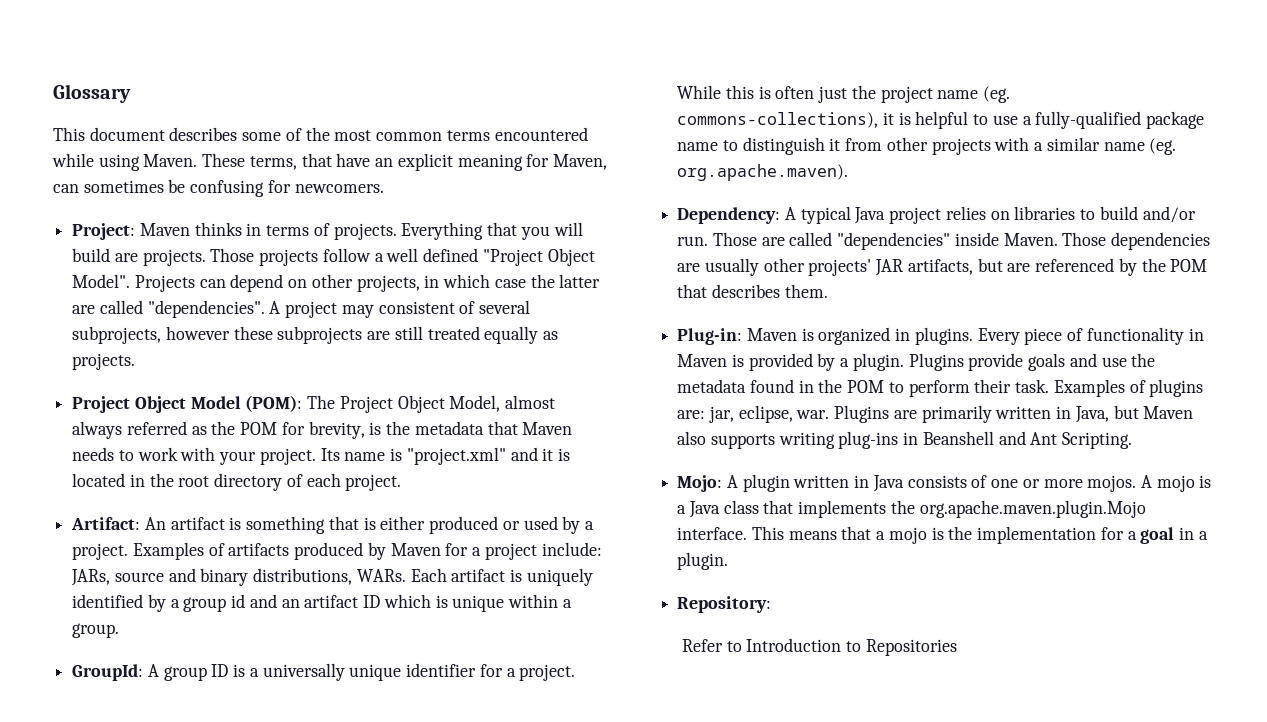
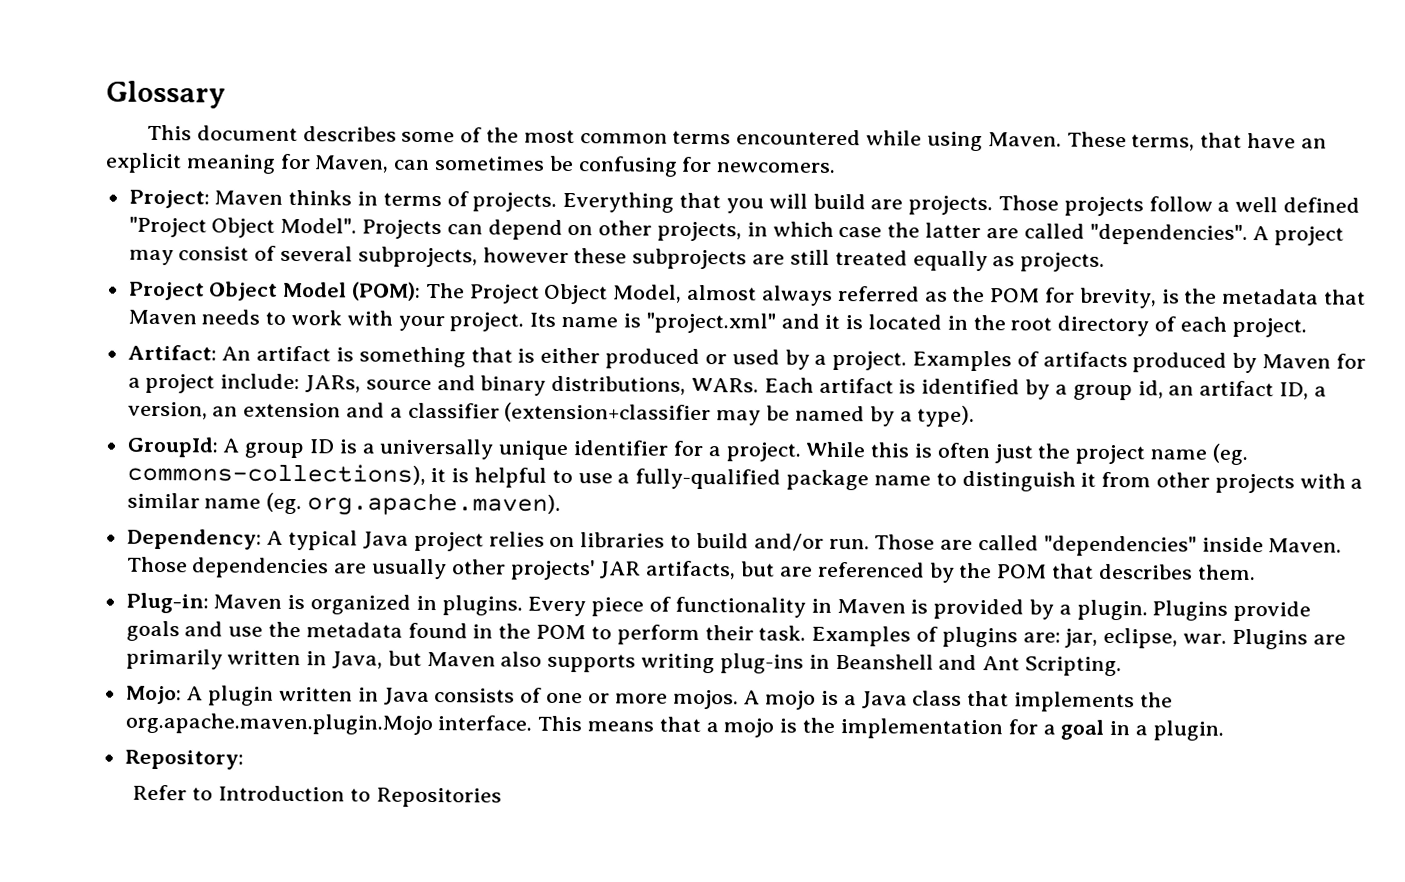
[378,301,455,314] consistent -> [178,246,250,261] consist
[526,568,593,586] uniquely -> (917, 386) none
[231,594,572,612] [72,623,120,638] id and an artifact ID which is unique within a group. -> [1137,380,1327,400] [127,401,976,427] id, an artifact ID, a version, an extension and a classifier (extension+classifier may be named by a type).

